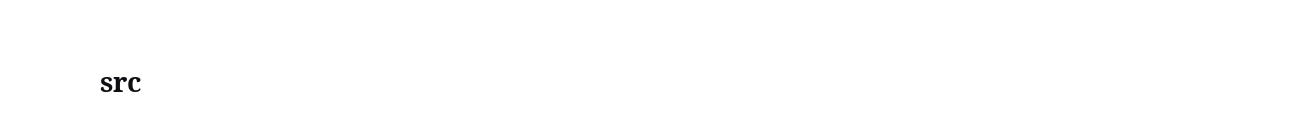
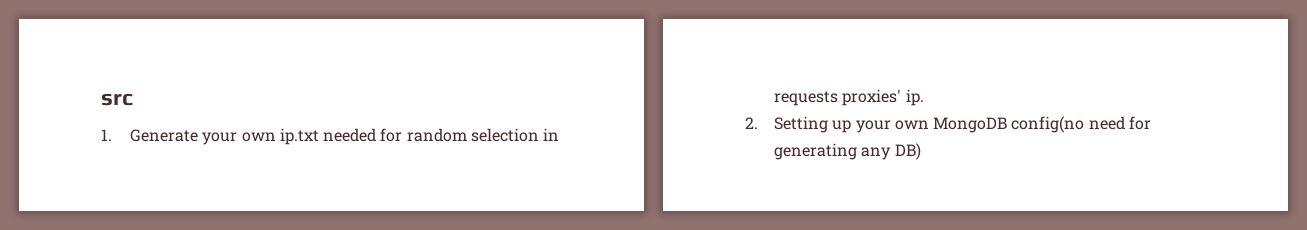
(142, 84) none -> [101,128,560,145] [773,89,924,106] [745,116,1152,133] [773,143,921,160] // 1. Generate your own ip.txt needed for random selection in requests proxies' ip. // 2. Setting up your own MongoDB config(no need for generating any DB)

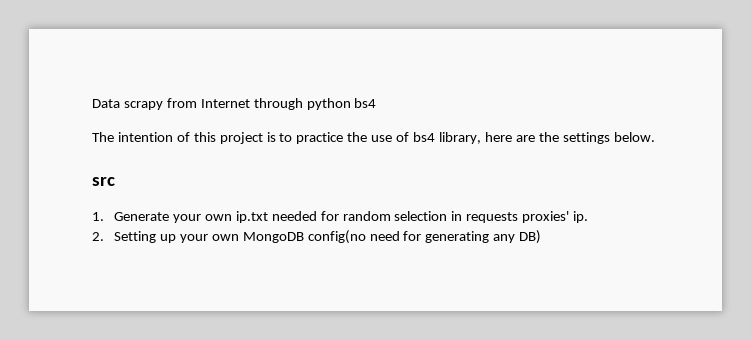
(101, 99) none -> [92,98,377,110] [92,132,655,144] Data scrapy from Internet through python bs4 // The intention of this project is to practice the use of bs4 library, here are the settings below. //

